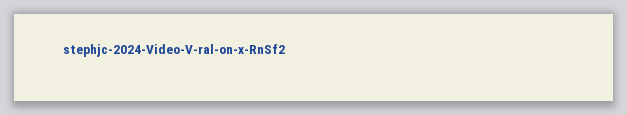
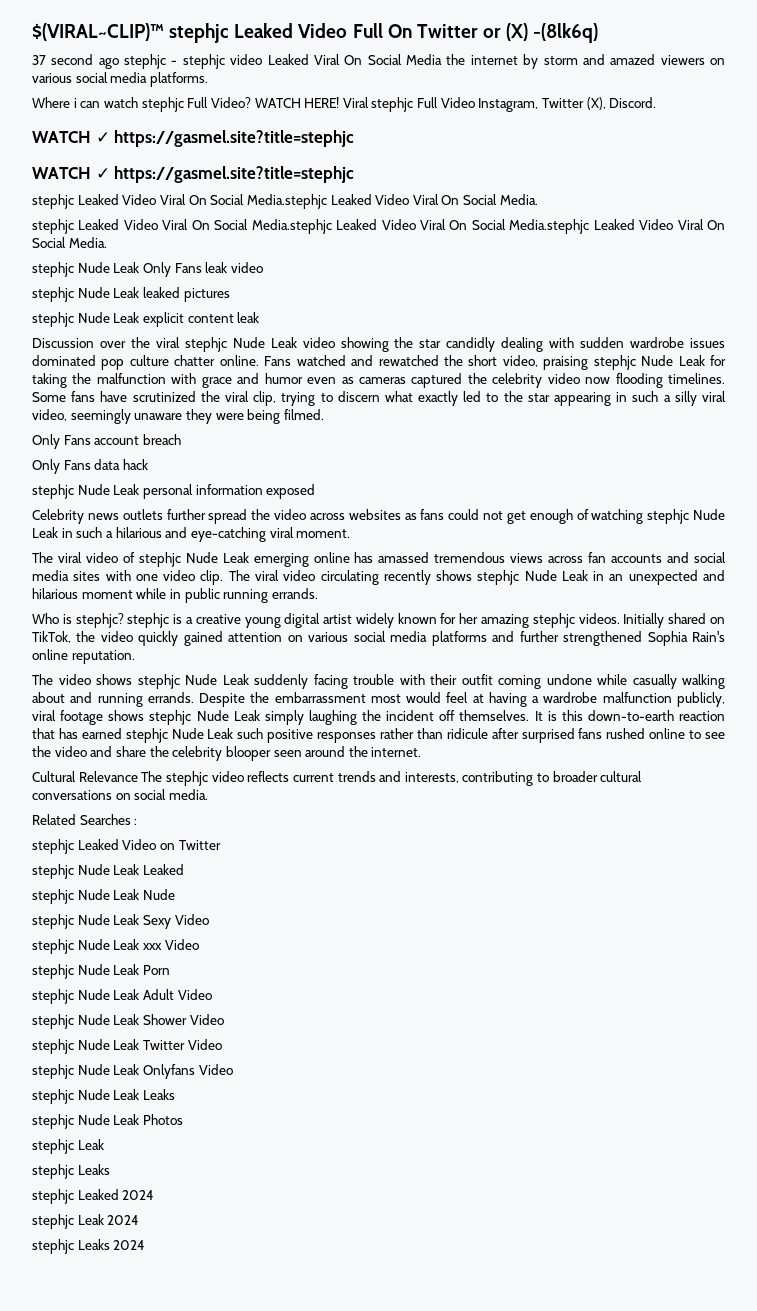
[63,44,285,57] stephjc-2024-Video-V-ral-on-x-RnSf2 -> [32,23,599,43] [32,54,725,69] [32,72,208,87] [32,97,657,112] [32,130,355,147] [32,166,355,183] [32,194,538,209] [32,219,725,234] [32,237,107,248] [32,262,263,277] [32,287,230,302] [32,312,260,327] [32,337,725,352] [32,355,726,370] [32,373,725,388] [32,391,726,406] [32,409,324,424] [32,434,181,449] [32,459,148,474] [32,484,316,499] [32,509,725,524] [32,527,351,542] [32,552,727,567] [32,570,726,585] [32,588,318,603] [32,613,725,628] [32,631,725,646] [32,649,135,664] [32,674,725,689] [32,692,725,707] [32,710,725,725] [32,728,726,743] [32,746,422,761] [32,771,643,786] [32,789,208,800] [32,814,138,825] [32,839,221,854] [32,864,184,879] [32,889,175,904] [32,914,209,929] [32,939,199,954] [32,964,170,979] [32,989,212,1004] [32,1014,224,1029] [32,1039,222,1054] [32,1064,233,1079] [32,1089,175,1104] [32,1114,183,1129] [32,1139,104,1154] [32,1164,110,1179] [32,1189,155,1204] [32,1214,140,1229] [32,1239,146,1254] $(VIRAL~CLIP)™ stephjc Leaked Video Full On Twitter or (X) -(8lk6q) // 37 second ago stephjc - stephjc video Leaked Viral On Social Media the internet by storm and amazed viewers on various social media platforms. // Where i can watch stephjc Full Video? WATCH HERE! Viral stephjc Full Video Instagram, Twitter (X), Discord. // WATCH ✓ https://gasmel.site?title=stephjc // WATCH ✓ https://gasmel.site?title=stephjc // stephjc Leaked Video Viral On Social Media.stephjc Leaked Video Viral On Social Media. // stephjc Leaked Video Viral On Social Media.stephjc Leaked Video Viral On Social Media.stephjc Leaked Video Viral On Social Media. // stephjc Nude Leak Only Fans leak video // stephjc Nude Leak leaked pictures // stephjc Nude Leak explicit content leak // Discussion over the viral stephjc Nude Leak video showing the star candidly dealing with sudden wardrobe issues dominated pop culture chatter online. Fans watched and rewatched the short video, praising stephjc Nude Leak for taking the malfunction with grace and humor even as cameras captured the celebrity video now flooding timelines. Some fans have scrutinized the viral clip, trying to discern what exactly led to the star appearing in such a silly viral video, seemingly unaware they were being filmed. // Only Fans account breach // Only Fans data hack // stephjc Nude Leak personal information exposed // Celebrity news outlets further spread the video across websites as fans could not get enough of watching stephjc Nude Leak in such a hilarious and eye-catching viral moment. // The viral video of stephjc Nude Leak emerging online has amassed tremendous views across fan accounts and social media sites with one video clip. The viral video circulating recently shows stephjc Nude Leak in an unexpected and hilarious moment while in public running errands. // Who is stephjc? stephjc is a creative young digital artist widely known for her amazing stephjc videos. Initially shared on TikTok, the video quickly gained attention on various social media platforms and further strengthened Sophia Rain's online reputation. // The video shows stephjc Nude Leak suddenly facing trouble with their outfit coming undone while casually walking about and running errands. Despite the embarrassment most would feel at having a wardrobe malfunction publicly, viral footage shows stephjc Nude Leak simply laughing the incident off themselves. It is this down-to-earth reaction that has earned stephjc Nude Leak such positive responses rather than ridicule after surprised fans rushed online to see the video and share the celebrity blooper seen around the internet. // Cultural Relevance The stephjc video reflects current trends and interests, contributing to broader cultural conversations on social media. // Related Searches : // stephjc Leaked Video on Twitter // stephjc Nude Leak Leaked // stephjc Nude Leak Nude // stephjc Nude Leak Sexy Video // stephjc Nude Leak xxx Video // stephjc Nude Leak Porn // stephjc Nude Leak Adult Video // stephjc Nude Leak Shower Video // stephjc Nude Leak Twitter Video // stephjc Nude Leak Onlyfans Video // stephjc Nude Leak Leaks // stephjc Nude Leak Photos // stephjc Leak // stephjc Leaks // stephjc Leaked 2024 // stephjc Leak 2024 // stephjc Leaks 2024

